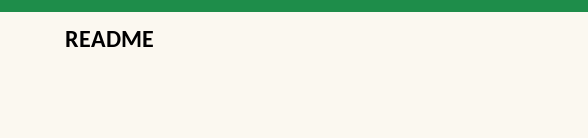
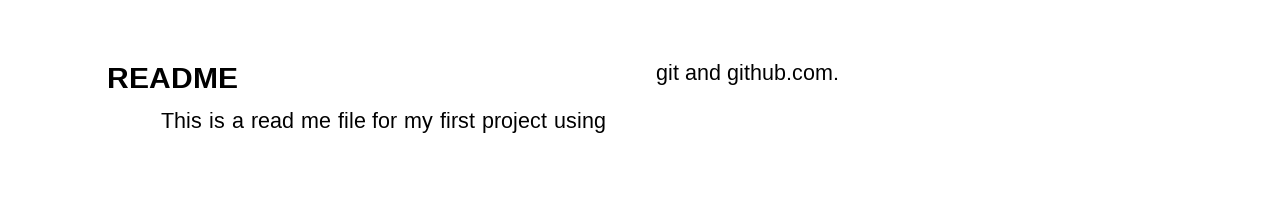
(154, 39) none -> [161,112,606,133] [656,64,839,85] // This is a read me file for my first project using git and github.com.

